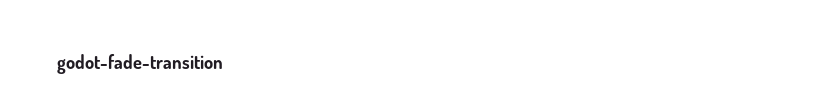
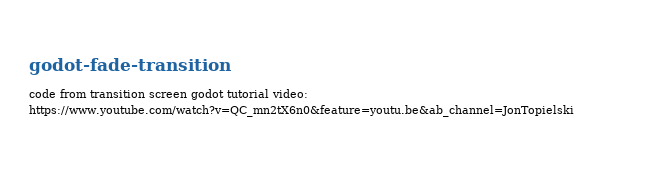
(223, 64) none -> [29,89,308,100] [29,105,574,117] // code from transition screen godot tutorial video: https://www.youtube.com/watch?v=QC_mn2tX6n0&feature=youtu.be&ab_channel=JonTopielski

